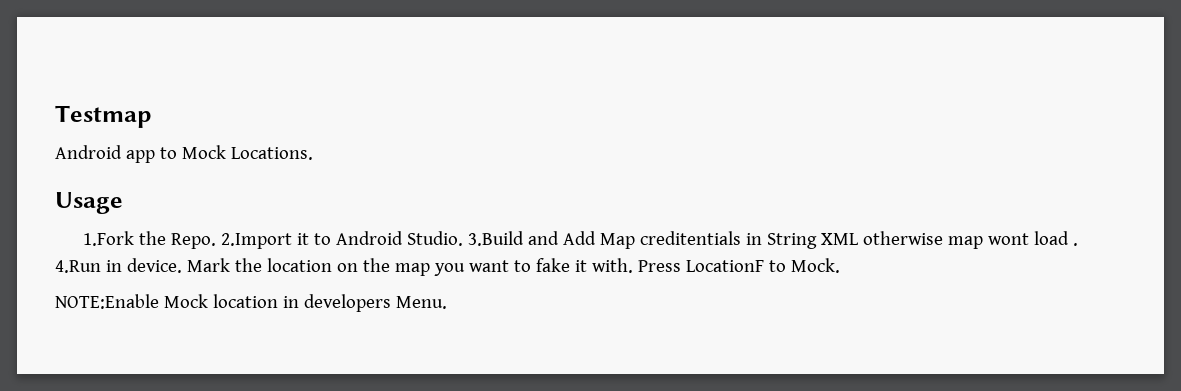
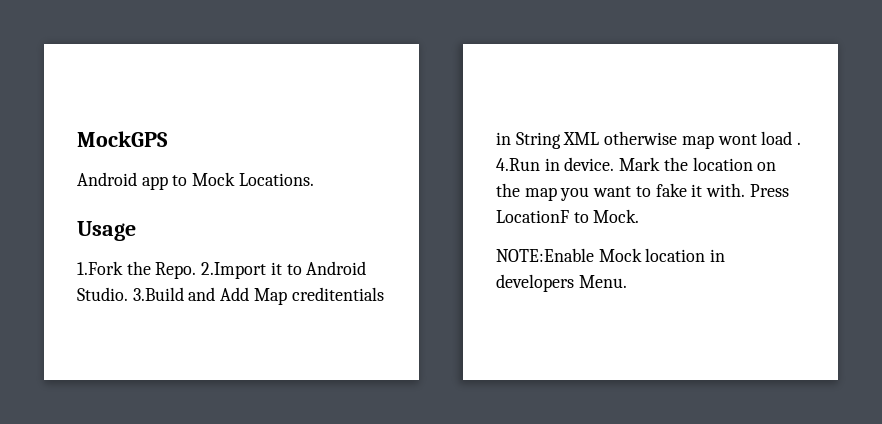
[55,105,152,128] Testmap -> [77,131,168,147] MockGPS

